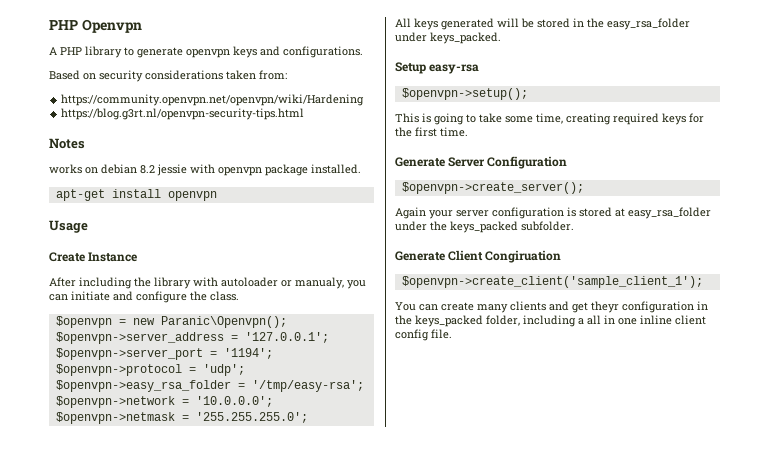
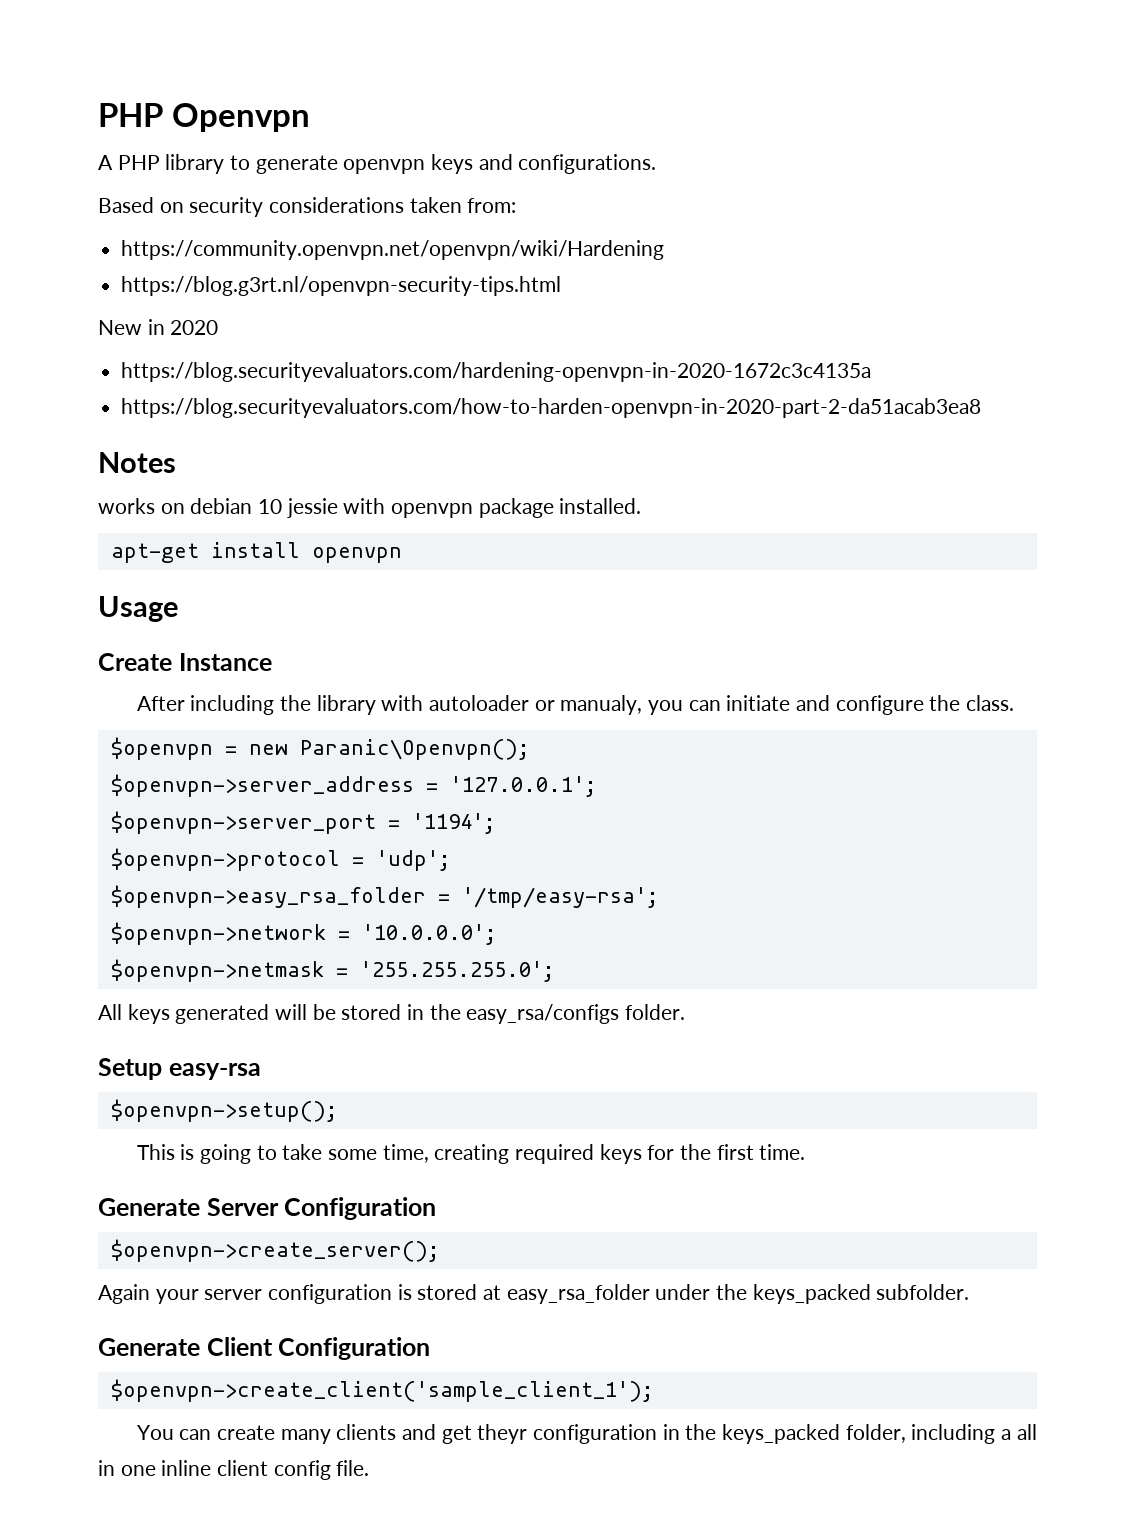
(305, 114) none -> [98,319,219,335] [121,362,872,382] [121,398,982,418] // New in 2020 // https://blog.securityevaluators.com/hardening-openvpn-in-2020-1672c3c4135a // https://blog.securityevaluators.com/how-to-harden-openvpn-in-2020-part-2-da51acab3ea8
[140,165,155,174] 8.2 -> [258,499,283,514] 10
[607,18,690,30] [395,32,501,44] easy_rsa_folder under keys_packed. -> [466,1004,686,1024] easy_rsa/configs folder.
[485,250,562,263] Congiruation -> [278,1337,431,1360] Configuration

